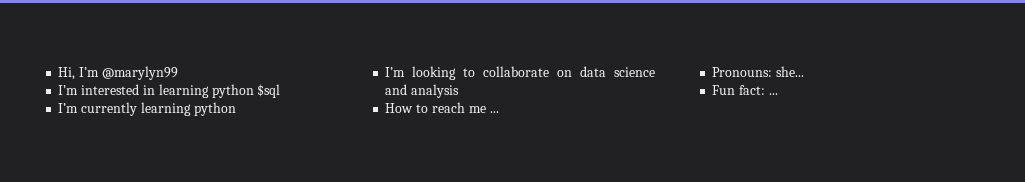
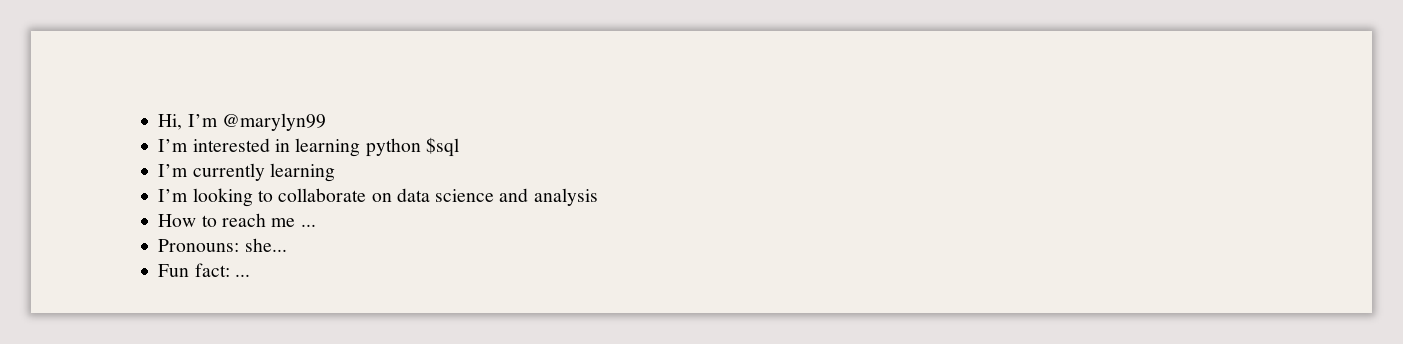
[193,102,236,116] python -> (335, 172) none

